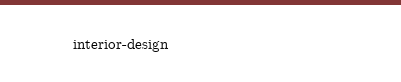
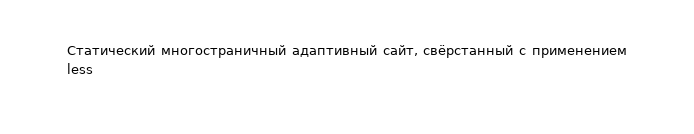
[73,39,169,52] interior-design -> [67,45,627,58] [67,63,93,74] Статический многостраничный адаптивный сайт, свёрстанный с применением less

